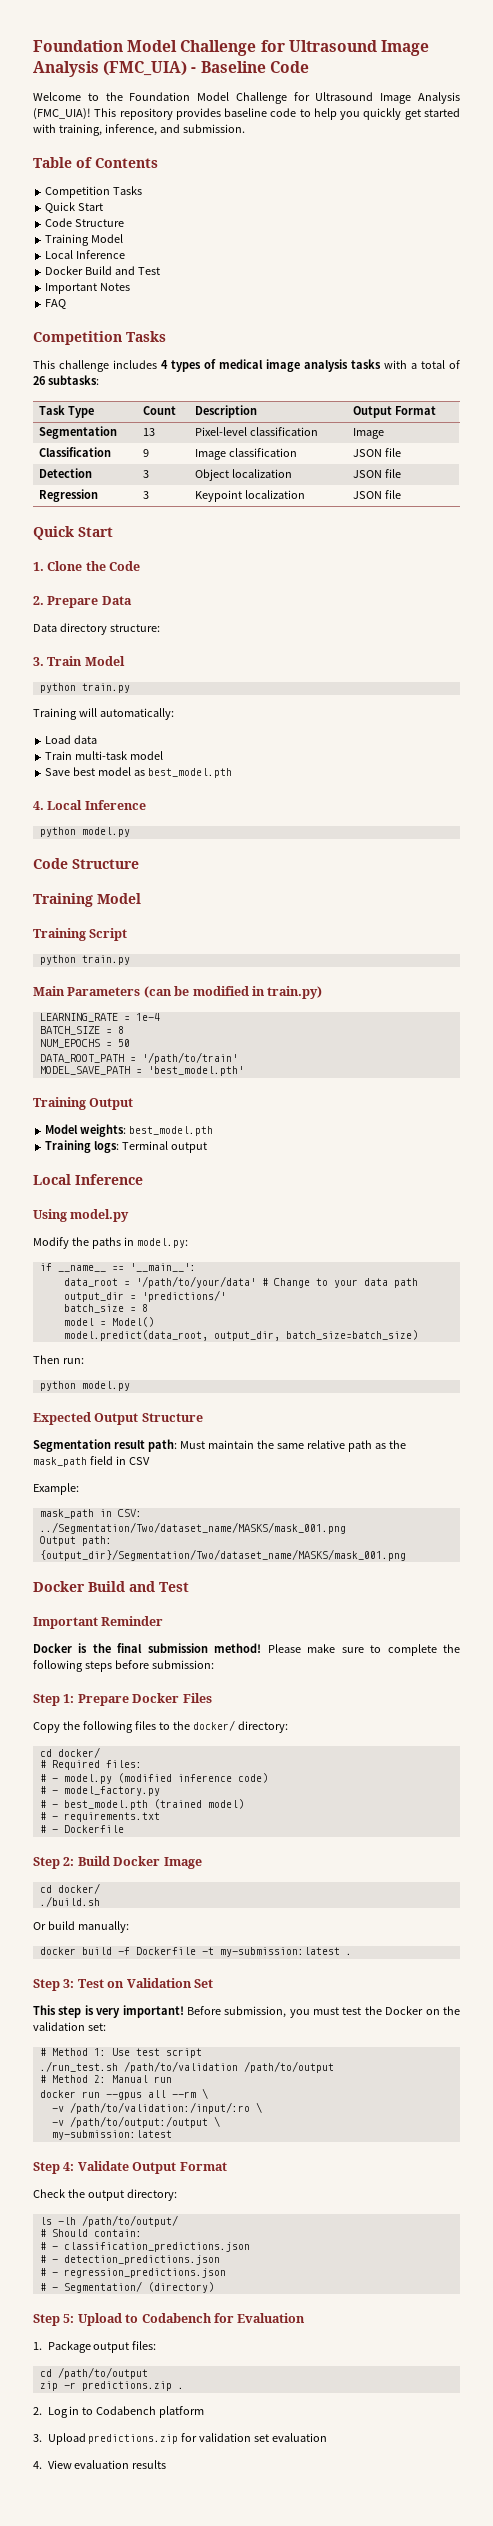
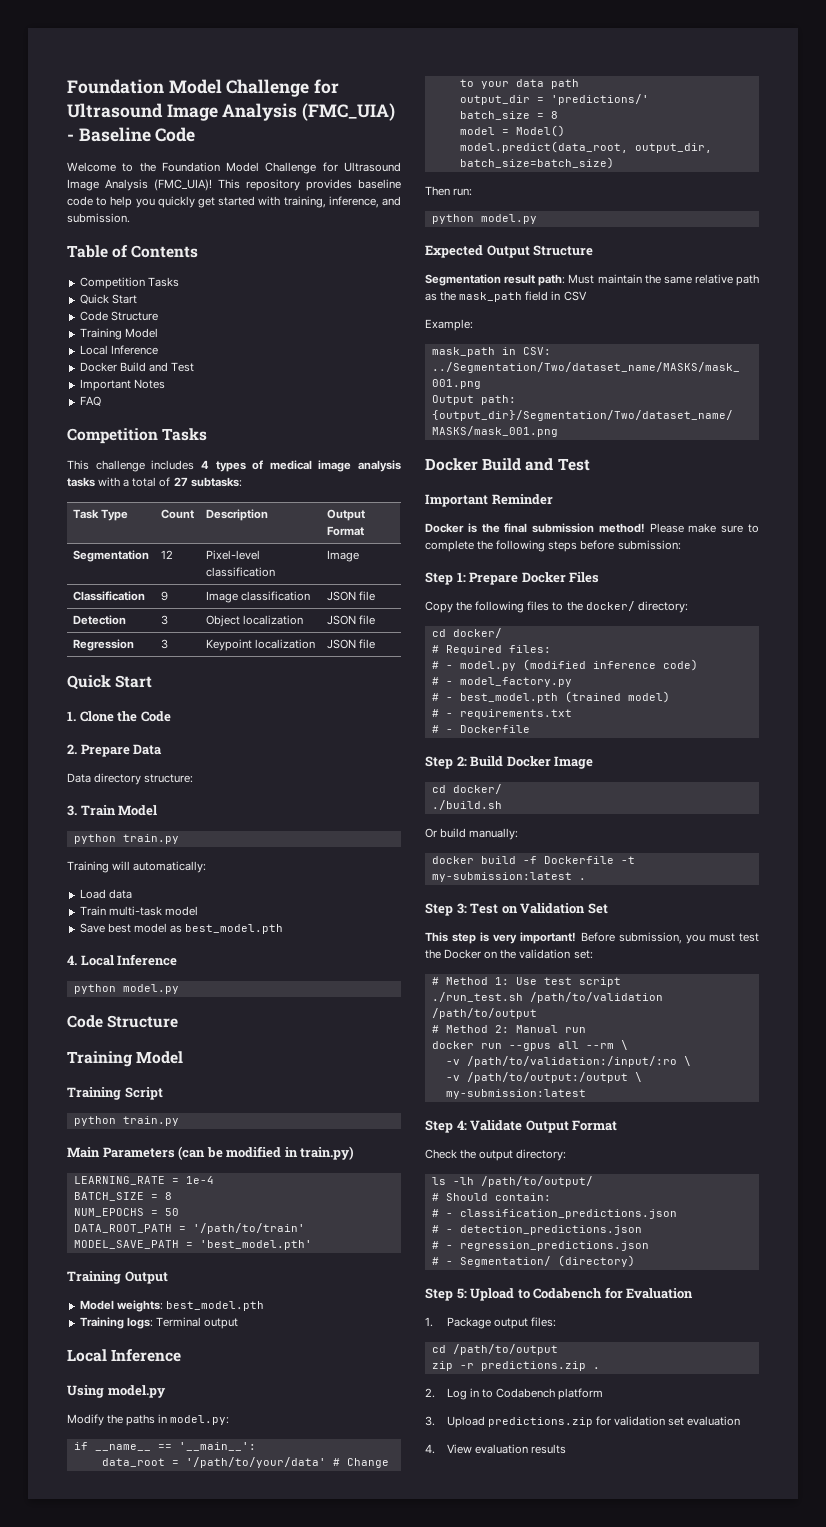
[33,376,46,385] 26 -> [173,477,188,486] 27
[142,428,155,436] 13 -> [160,550,173,559] 12

